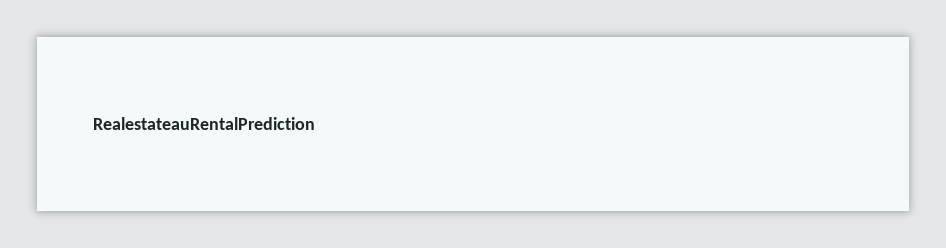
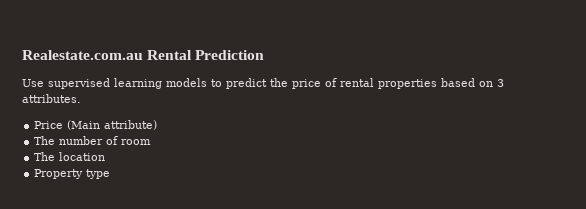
[93,117,315,130] RealestateauRentalPrediction -> [22,50,265,60] [22,78,504,89] [22,94,81,103] [34,120,158,130] [34,136,152,145] [34,152,106,161] [34,169,111,179] Realestate.com.au Rental Prediction // Use supervised learning models to predict the price of rental properties based on 3 attributes. // Price (Main attribute) // The number of room // The location // Property type

